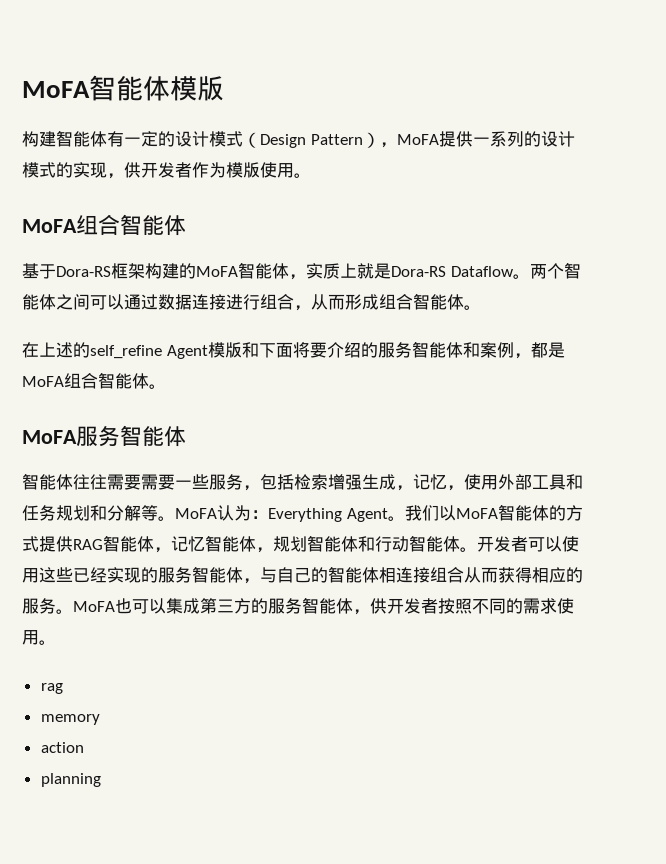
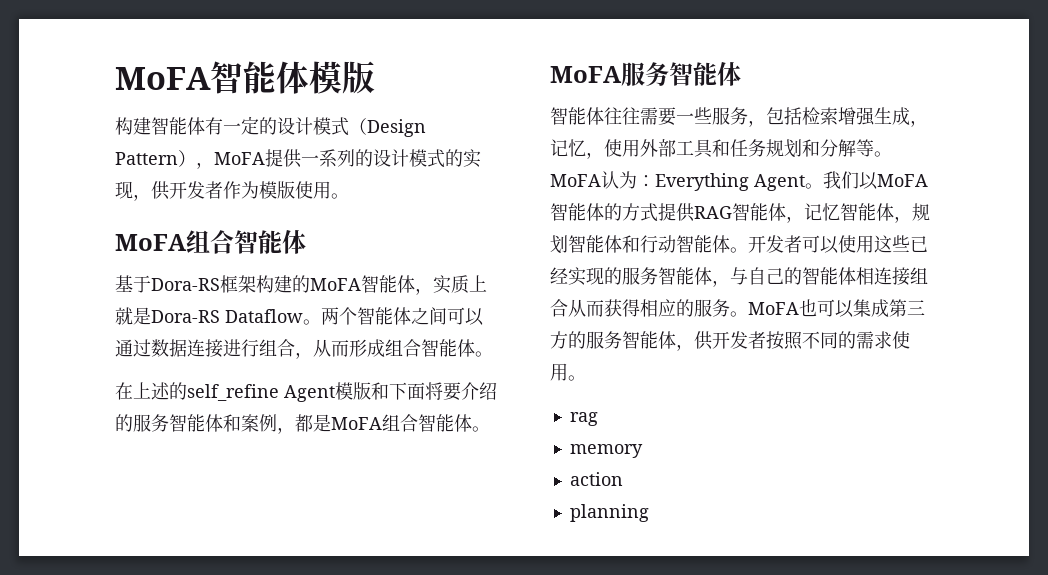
[141,474,175,490] 需要 -> (676, 116) none

